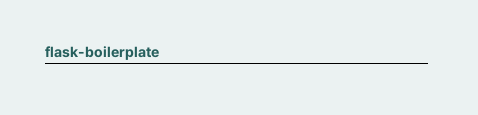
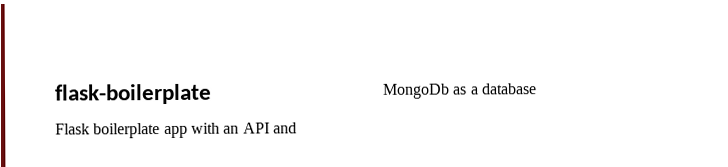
(159, 53) none -> [55,122,297,139] [383,83,537,99] // Flask boilerplate app with an API and MongoDb as a database

